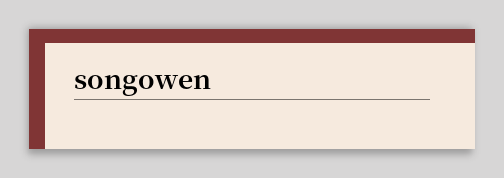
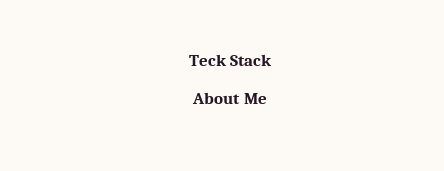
[74,75,211,96] songowen -> [188,54,273,66] [192,92,267,104] Teck Stack // About Me

